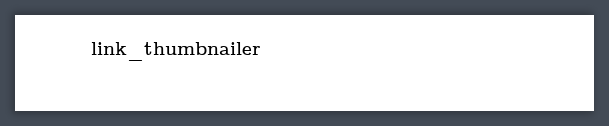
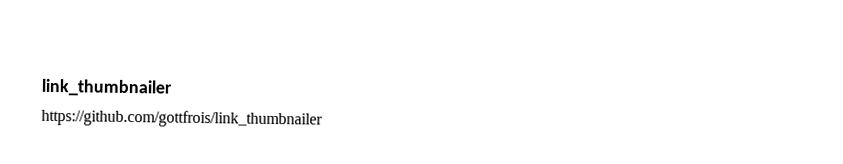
(261, 51) none -> [41,108,323,129] // https://github.com/gottfrois/link_thumbnailer

